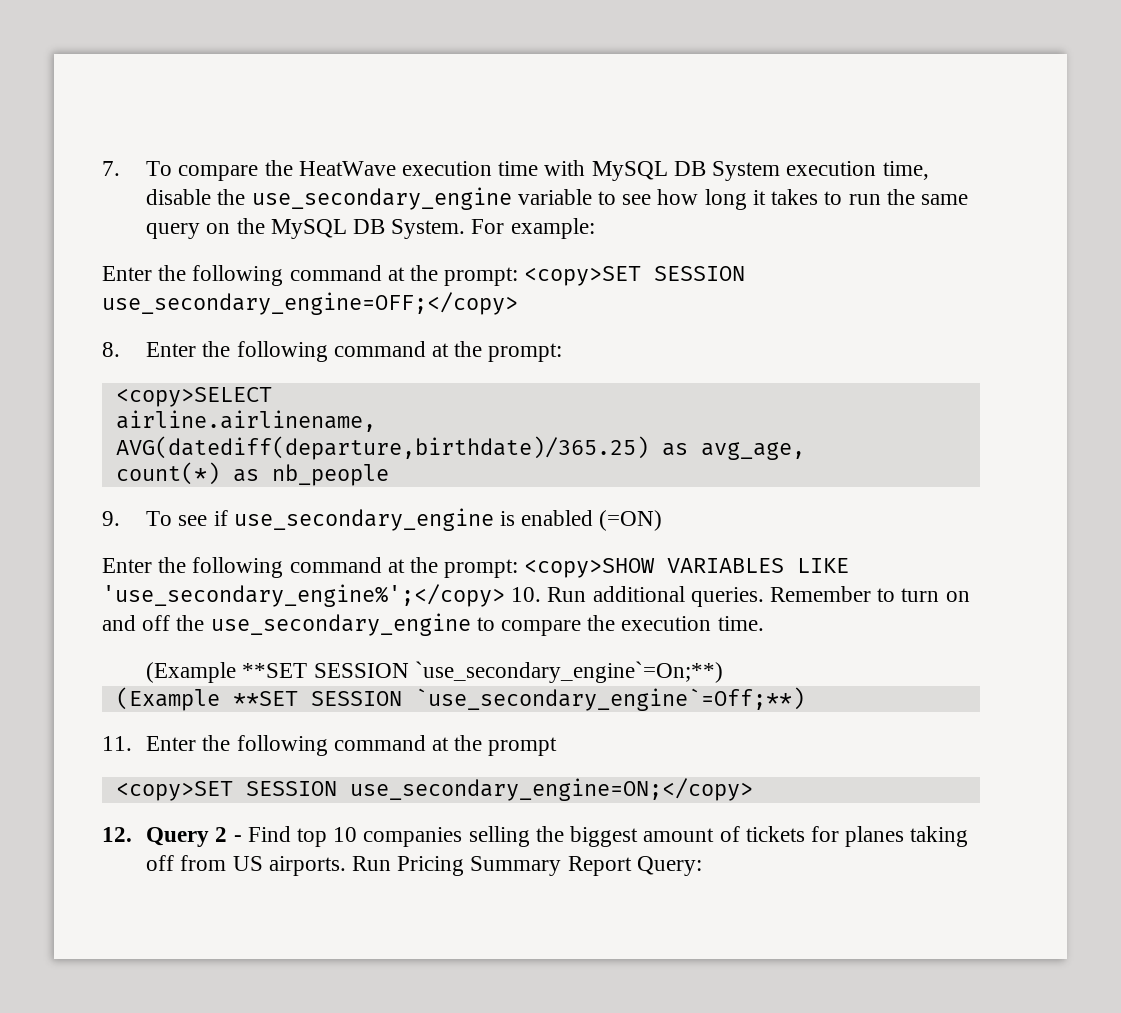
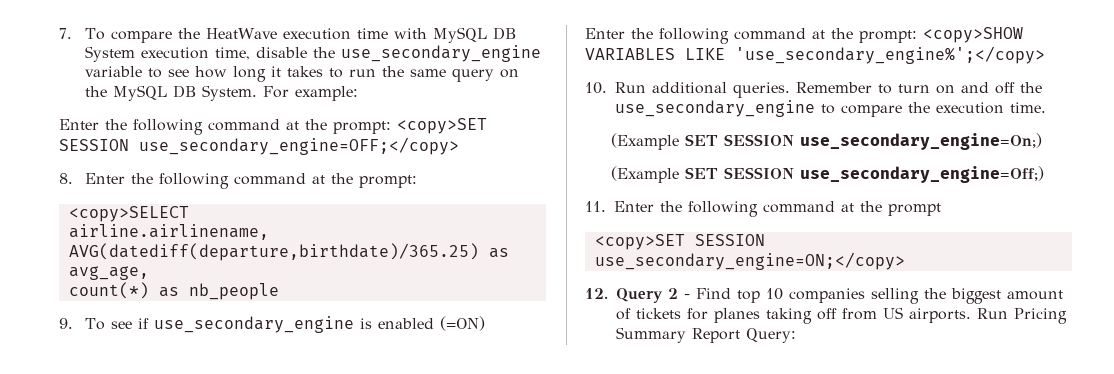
(505, 595) none -> (1045, 55) //
[242,661,723,683] [115,687,805,711] **SET SESSION `use_secondary_engine`=On;**) // (Example **SET SESSION `use_secondary_engine`=Off;**) -> [685,133,1043,150] [611,166,1045,183] SET SESSION use_secondary_engine=On;) // (Example SET SESSION use_secondary_engine=Off;)

